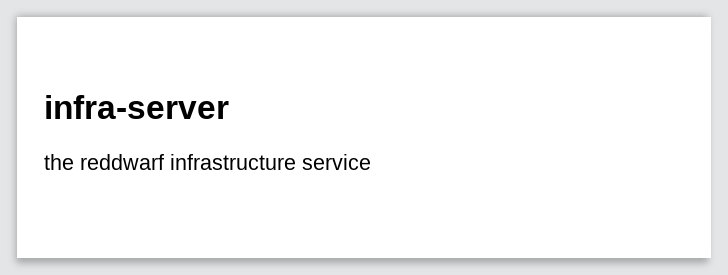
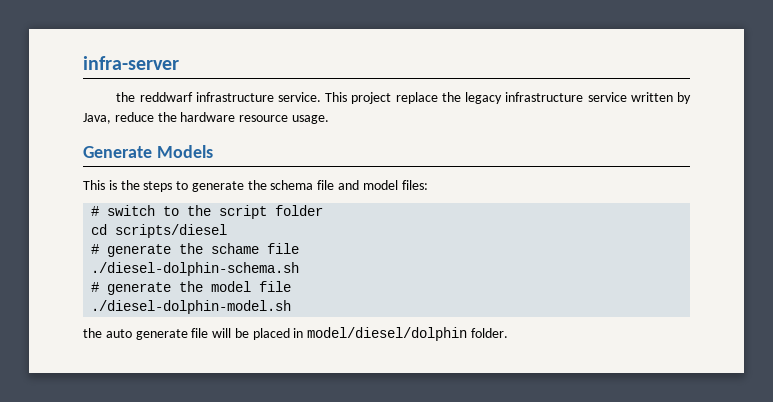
[302,154,371,170] service -> [278,92,691,104] [83,112,329,124] [83,145,213,158] [83,180,428,192] [91,205,324,219] [91,224,228,238] [91,243,300,257] [91,262,300,276] [91,281,292,295] [91,300,292,314] [83,327,509,341] service. This project replace the legacy infrastructure service written by Java, reduce the hardware resource usage. // Generate Models // This is the steps to generate the schema file and model files: // # switch to the script folder // cd scripts/diesel // # generate the schame file // ./diesel-dolphin-schema.sh // # generate the model file // ./diesel-dolphin-model.sh // the auto generate file will be placed in model/diesel/dolphin folder.

